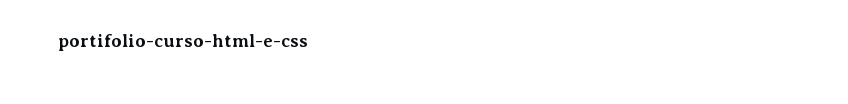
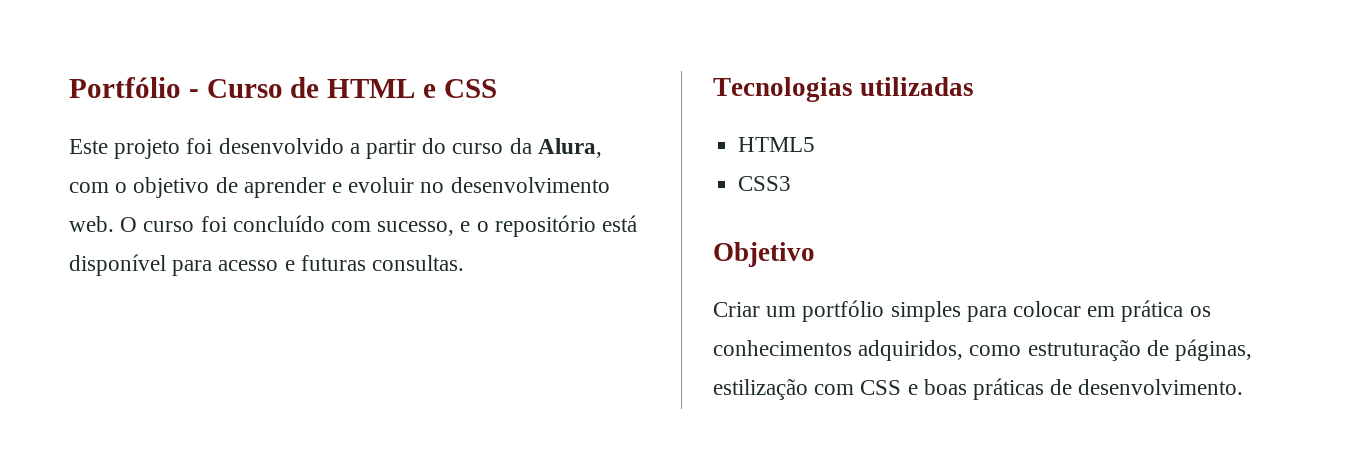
[58,34,308,51] portifolio-curso-html-e-css -> [69,77,497,98] [69,138,602,159] [69,177,610,198] [69,215,638,237] [69,254,465,276] [713,77,975,102] [738,137,816,152] [738,176,792,191] [713,242,815,267] [713,300,1211,322] [713,339,1253,361] [713,378,1244,400] Portfólio - Curso de HTML e CSS // Este projeto foi desenvolvido a partir do curso da Alura, com o objetivo de aprender e evoluir no desenvolvimento web. O curso foi concluído com sucesso, e o repositório está disponível para acesso e futuras consultas. // Tecnologias utilizadas // HTML5 // CSS3 // Objetivo // Criar um portfólio simples para colocar em prática os conhecimentos adquiridos, como estruturação de páginas, estilização com CSS e boas práticas de desenvolvimento.

